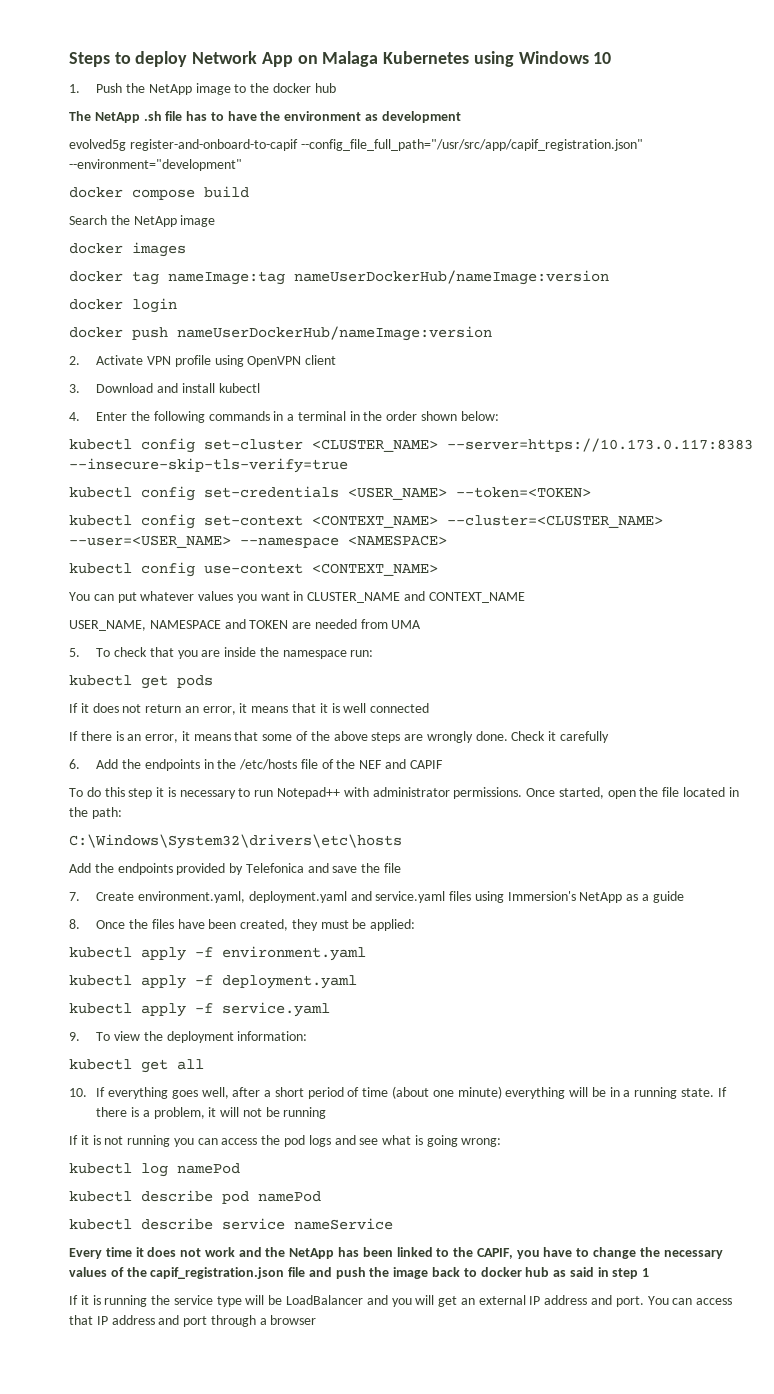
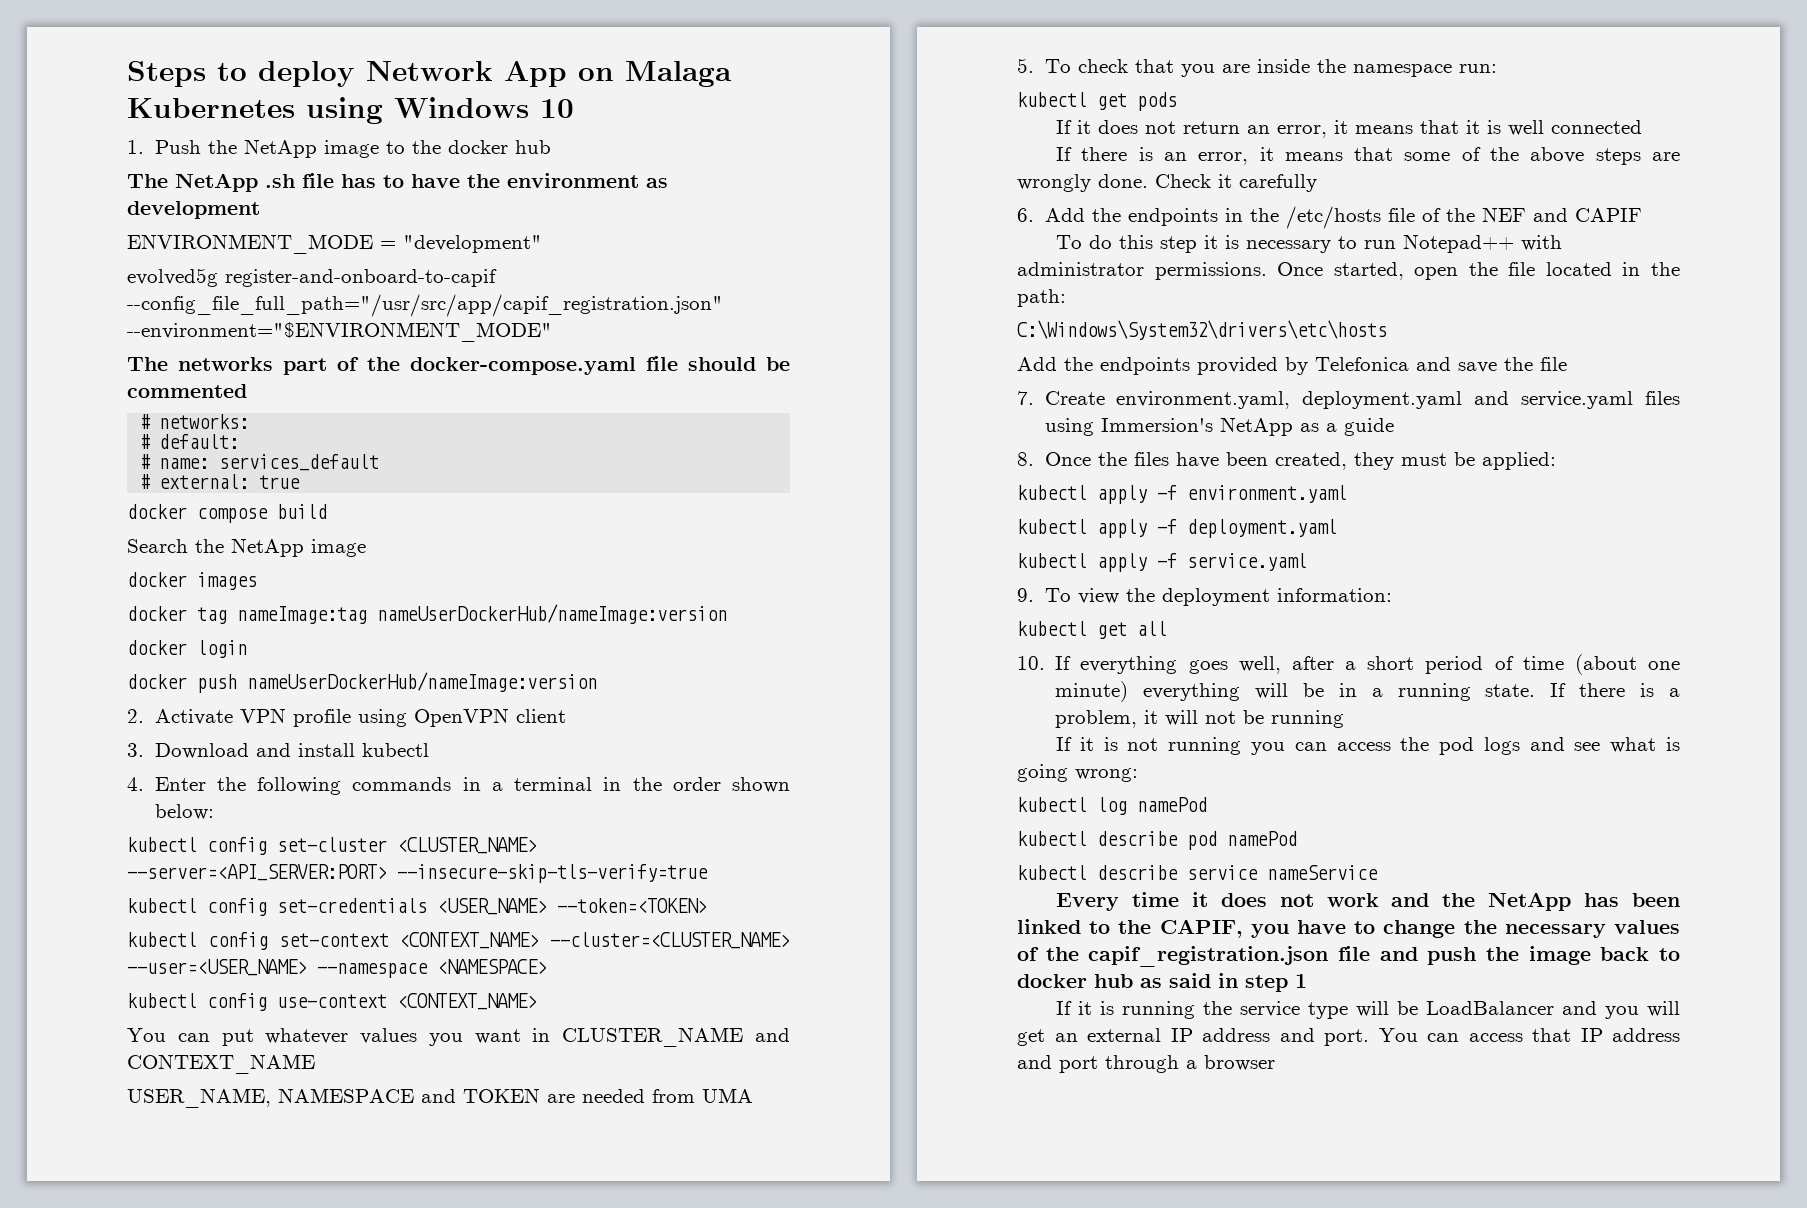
(461, 117) none -> [127,234,542,254] // ENVIRONMENT_MODE = "development"
[69,159,242,171] --environment="development" -> [127,322,552,342] [127,356,790,375] [127,384,247,398] [139,414,250,429] [139,434,240,449] [139,454,380,471] [139,474,301,489] --environment="$ENVIRONMENT_MODE" // The networks part of the docker-compose.yaml file should be commented // # networks: // # default: // # name: services_default // # external: true
[447,438,753,452] --server=https://10.173.0.117:8383 -> [127,864,387,881] --server=<API_SERVER:PORT>

